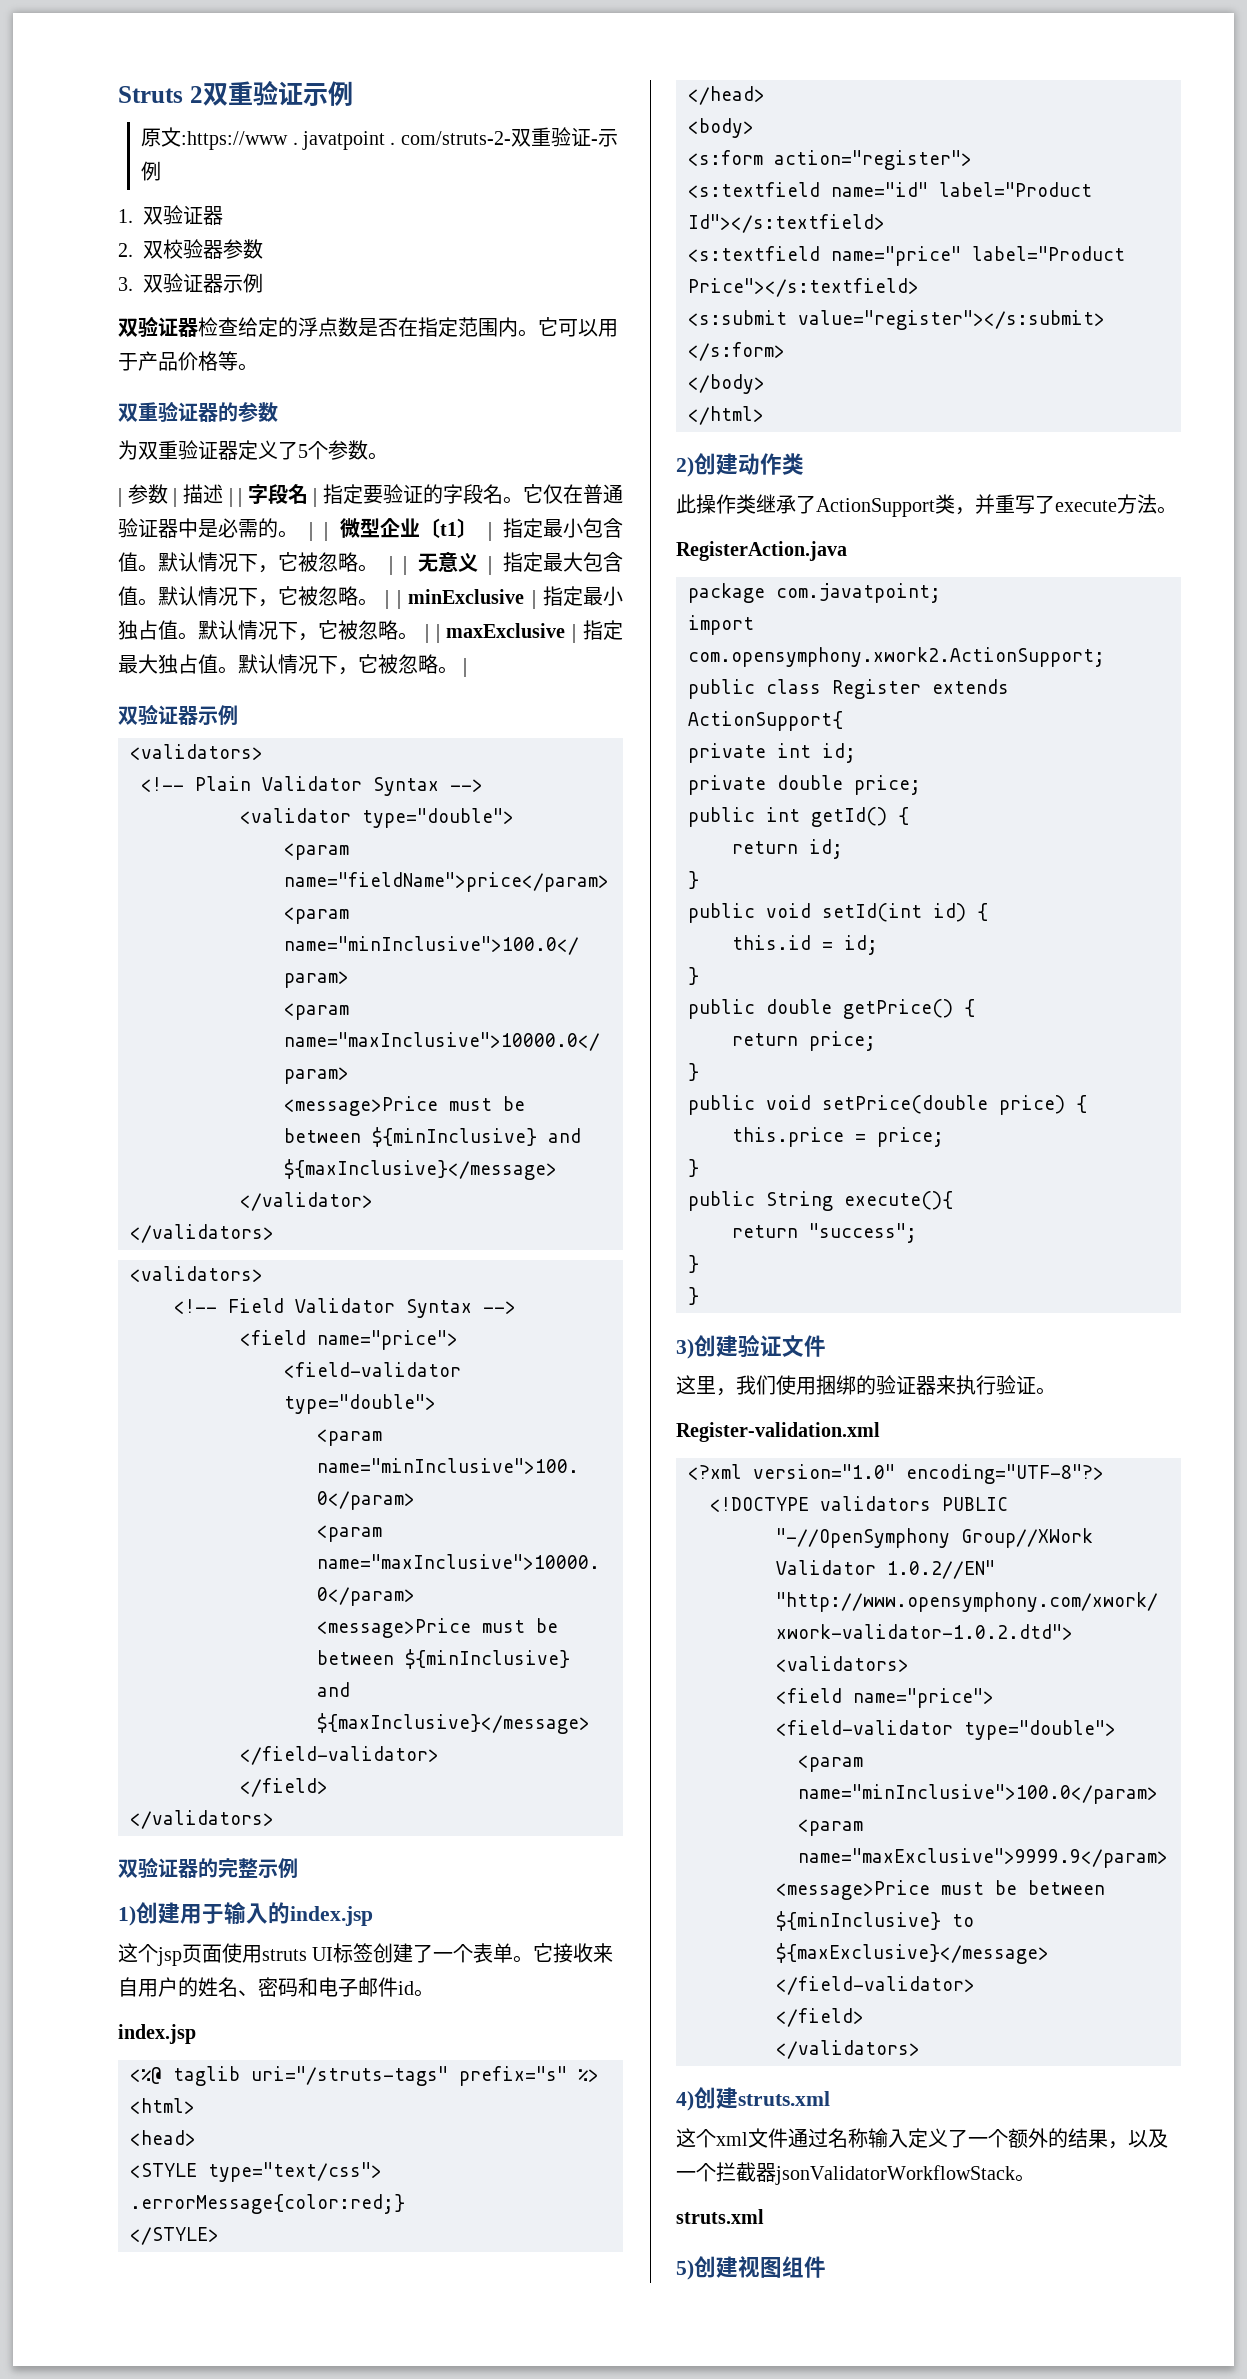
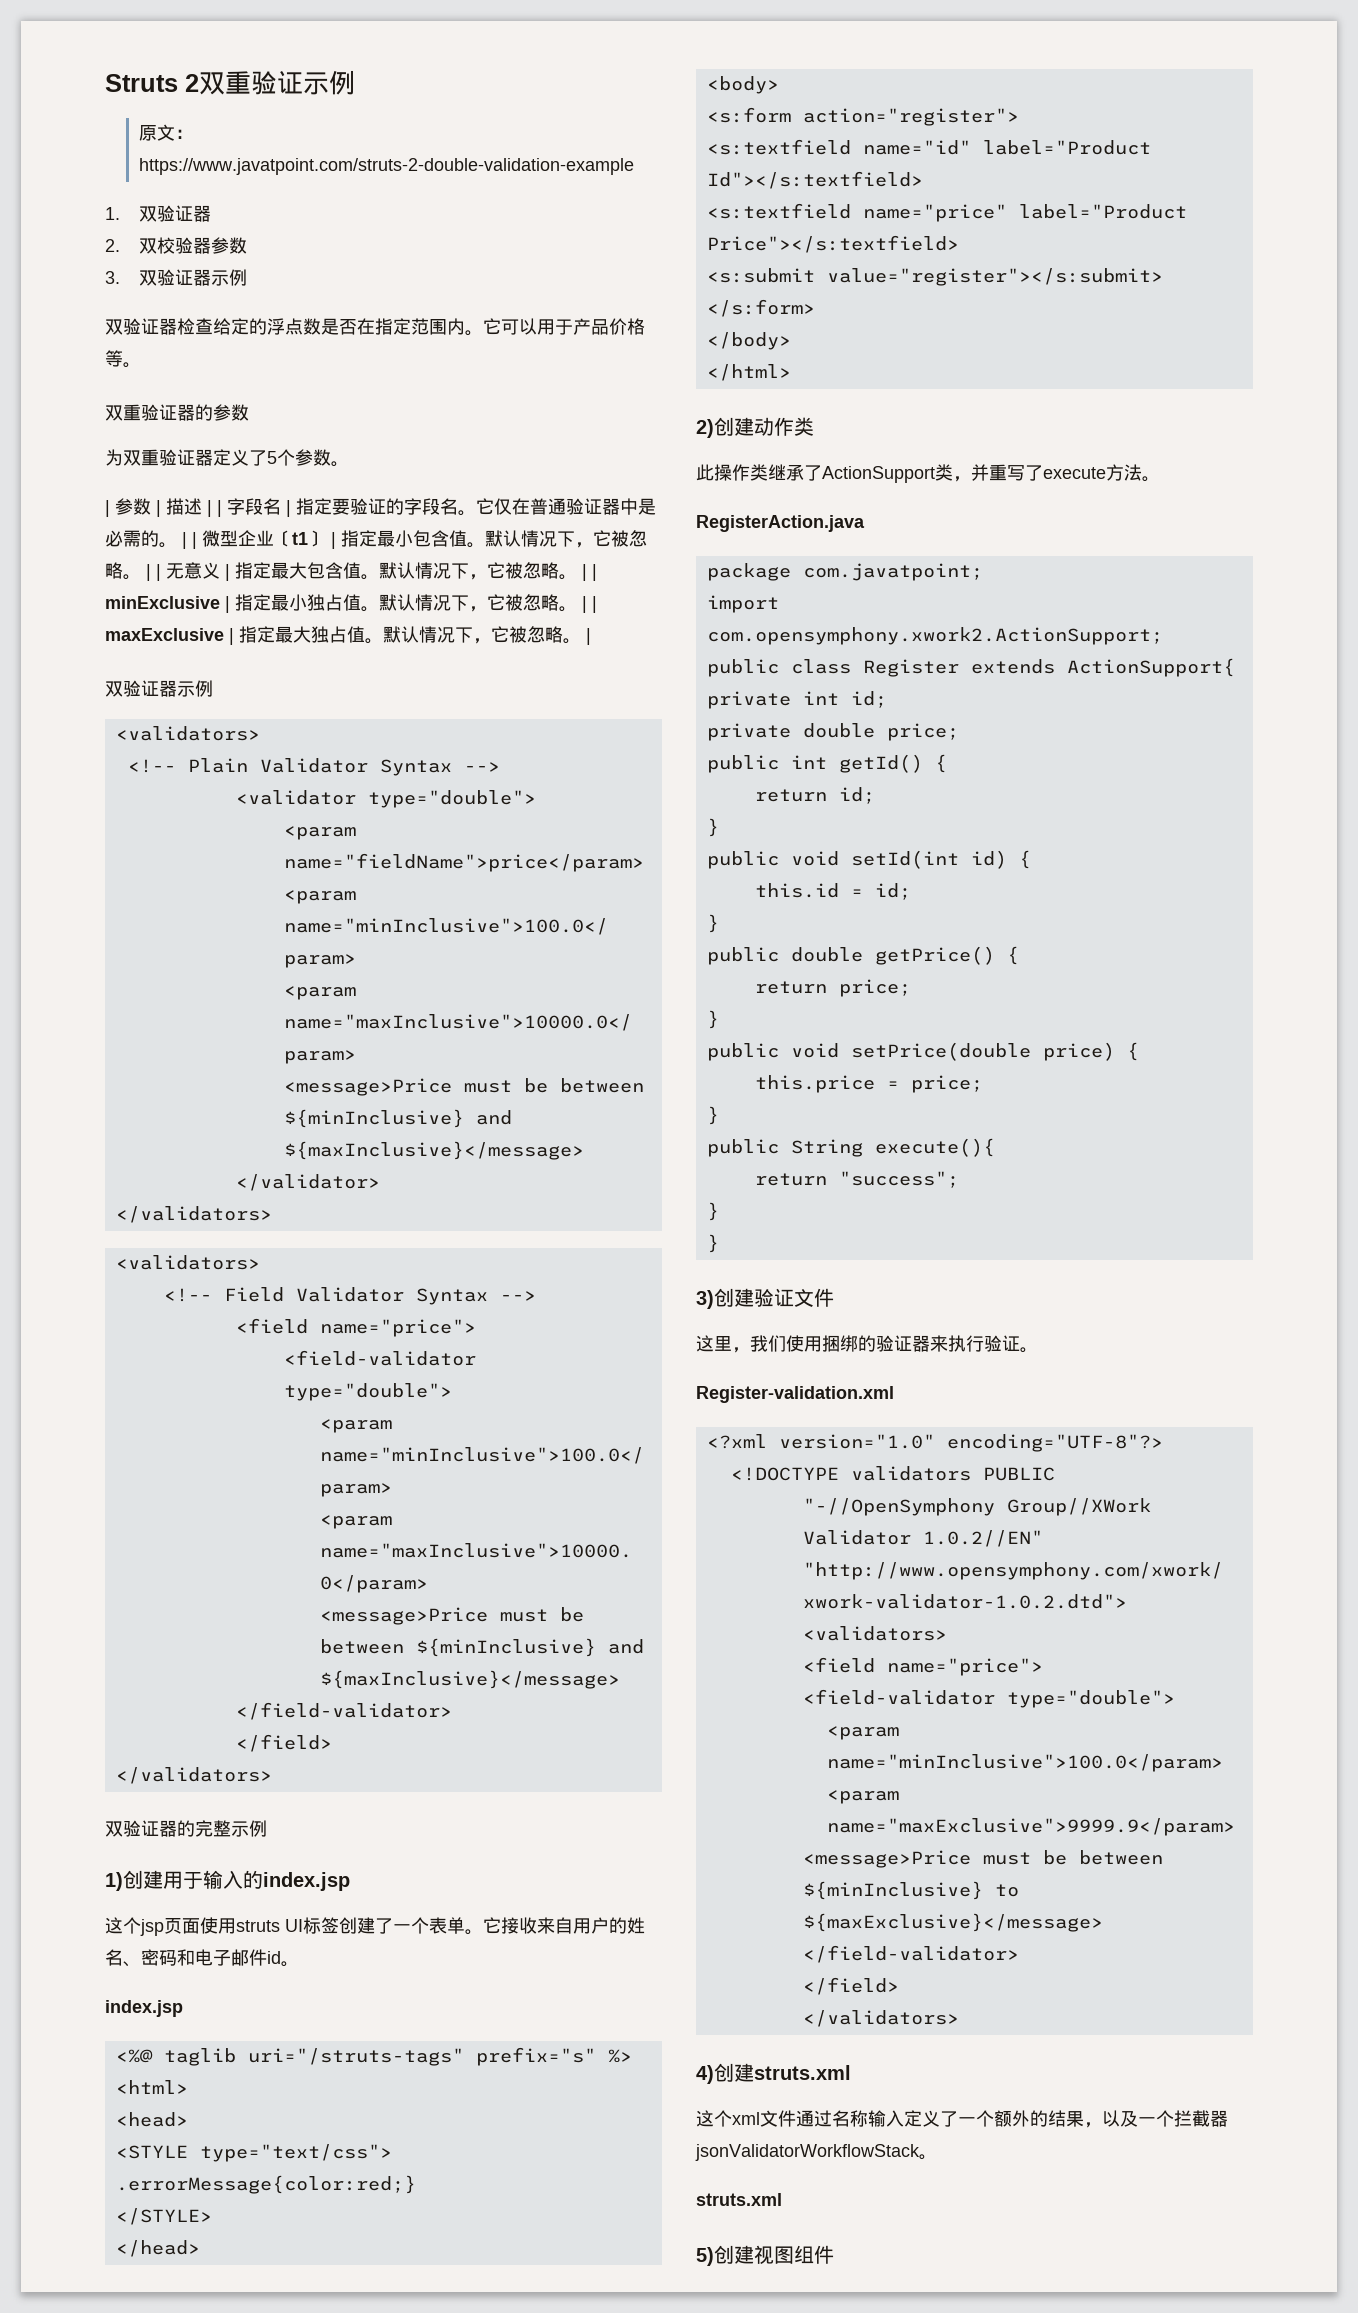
[181,127,618,150] [141,161,162,181] :https://www . javatpoint . com/struts-2-双重验证-示例 -> [174,129,193,139] [138,158,634,175] ：https://www.javatpoint.com/struts-2-double-validation-example

